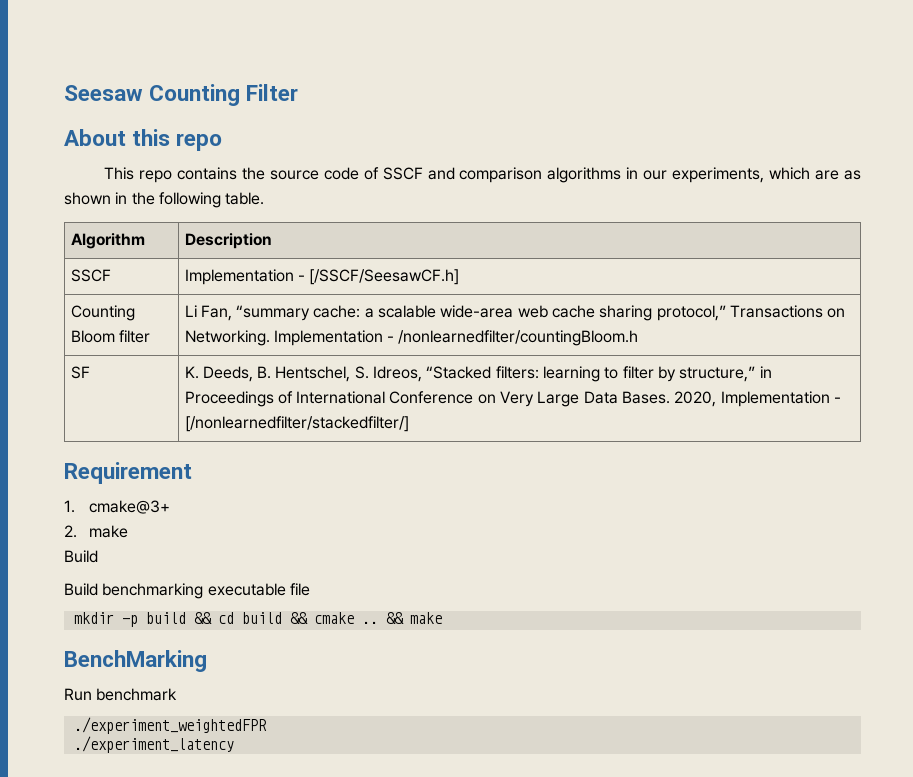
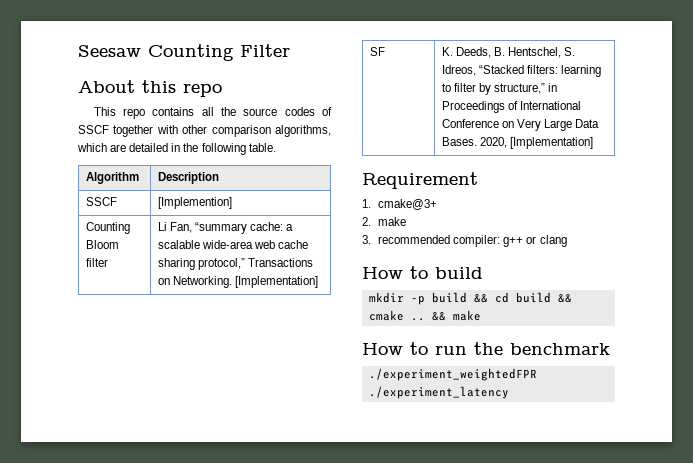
(237, 173) none -> [201,107,214,116] all
[323,167,359,180] code -> [284,107,315,116] codes
[427,167,862,183] [64,192,111,205] and comparison algorithms in our experiments, which are as shown -> [113,125,331,137] [77,143,169,152] together with other comparison algorithms, which are detailed
[184,269,460,285] Implementation - [/SSCF/SeesawCF.h] -> [157,197,232,209] [Implemention]
[273,330,639,346] Implementation - /nonlearnedfilter/countingBloom.h -> [235,276,319,288] [Implementation]
[720,391,842,407] [184,416,409,432] Implementation - [/nonlearnedfilter/stackedfilter/] -> [510,137,594,149] [Implementation]
[64,550,98,563] [64,583,310,599] Build // Build benchmarking executable file -> [362,235,567,247] [362,266,483,279] 3. recommended compiler: g++ or clang // How to build
[64,650,207,672] [64,688,92,701] BenchMarking // Run -> [362,342,503,355] How to run the

